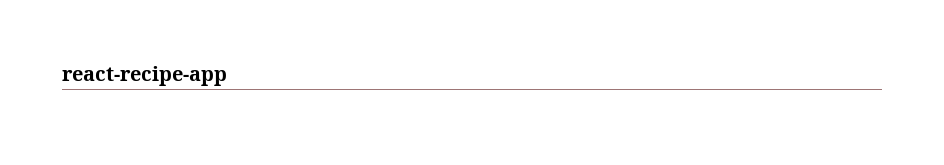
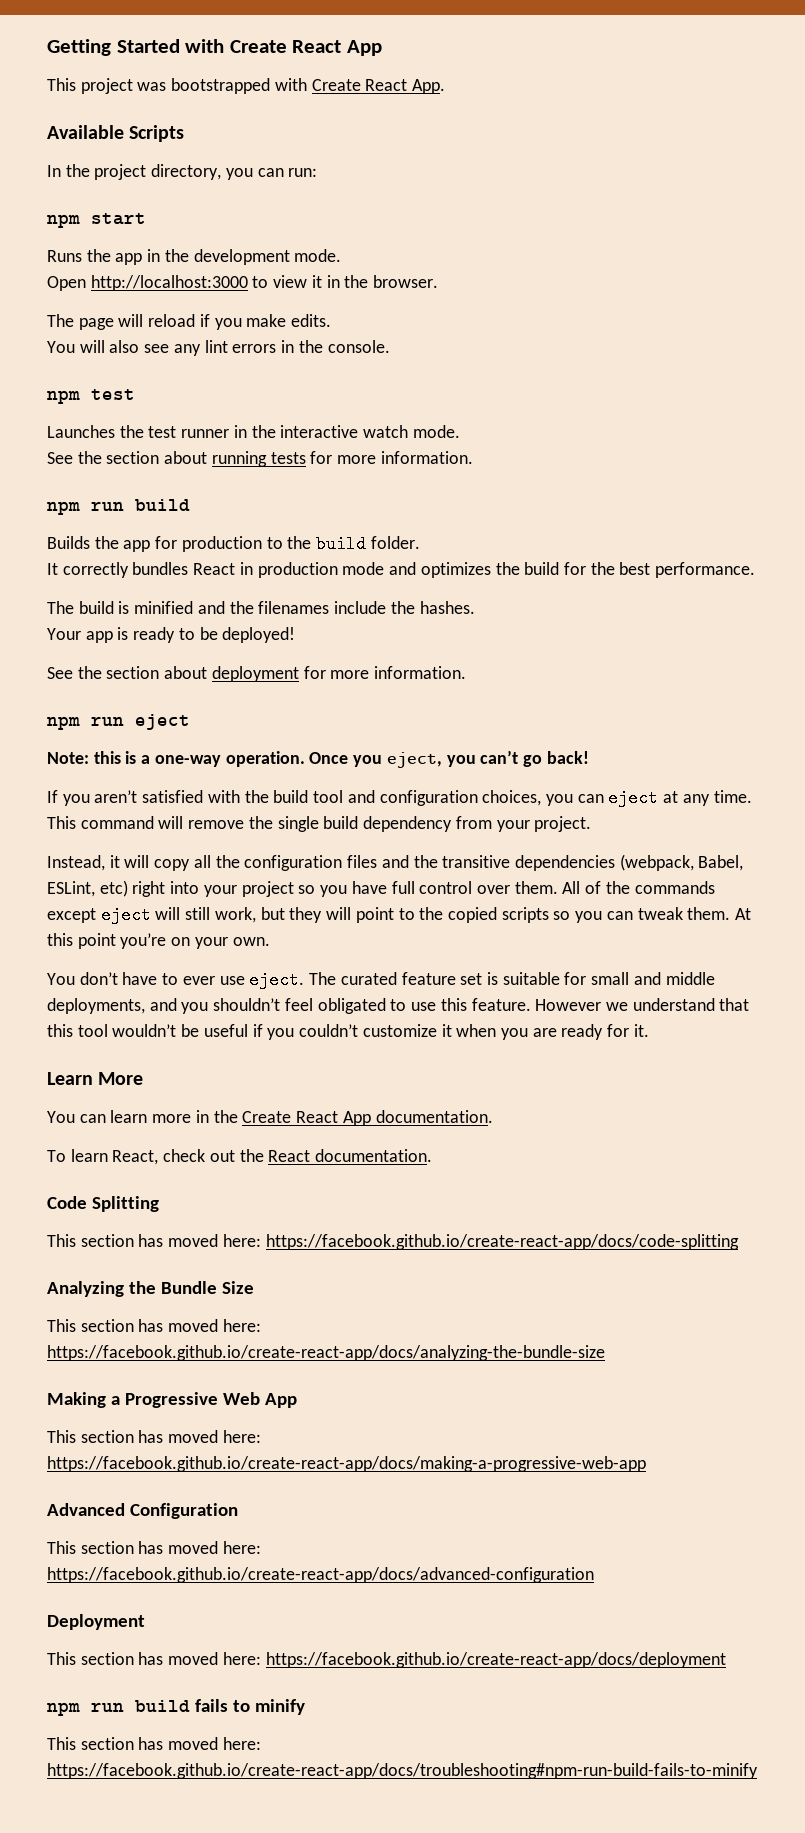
[62,66,227,86] react-recipe-app -> [47,39,382,56] [47,78,446,94] [47,125,185,142] [47,164,318,180] [47,213,146,228] [47,249,342,265] [47,275,439,291] [47,314,332,330] [47,340,390,356] [47,389,135,404] [47,425,460,438] [47,451,473,467] [47,499,190,515] [47,535,420,553] [47,562,756,578] [47,601,475,614] [47,627,296,643] [47,666,467,682] [47,714,190,730] [47,750,589,768] [47,789,752,807] [47,816,592,832] [47,854,744,871] [47,880,715,897] [47,906,752,924] [47,933,270,949] [47,971,715,989] [47,998,750,1014] [47,1024,649,1040] [47,1072,144,1085] [47,1110,493,1126] [47,1149,433,1165] [47,1196,159,1212] [47,1234,739,1250] [47,1281,254,1297] [47,1319,261,1332] [47,1345,605,1361] [47,1392,297,1408] [47,1430,261,1443] [47,1456,646,1472] [47,1503,238,1519] [47,1541,261,1554] [47,1567,594,1583] [47,1614,145,1630] [47,1652,726,1668] [47,1699,305,1716] [47,1737,261,1750] [47,1763,758,1779] Getting Started with Create React App // This project was bootstrapped with Create React App. // Available Scripts // In the project directory, you can run: // npm start // Runs the app in the development mode. // Open http://localhost:3000 to view it in the browser. // The page will reload if you make edits. // You will also see any lint errors in the console. // npm test // Launches the test runner in the interactive watch mode. // See the section about running tests for more information. // npm run build // Builds the app for production to the build folder. // It correctly bundles React in production mode and optimizes the build for the best performance. // The build is minified and the filenames include the hashes. // Your app is ready to be deployed! // See the section about deployment for more information. // npm run eject // Note: this is a one-way operation. Once you eject, you can’t go back! // If you aren’t satisfied with the build tool and configuration choices, you can eject at any time. This command will remove the single build dependency from your project. // Instead, it will copy all the configuration files and the transitive dependencies (webpack, Babel, ESLint, etc) right into your project so you have full control over them. All of the commands except eject will still work, but they will point to the copied scripts so you can tweak them. At this point you’re on your own. // You don’t have to ever use eject. The curated feature set is suitable for small and middle deployments, and you shouldn’t feel obligated to use this feature. However we understand that this tool wouldn’t be useful if you couldn’t customize it when you are ready for it. // Learn More // You can learn more in the Create React App documentation. // To learn React, check out the React documentation. // Code Splitting // This section has moved here: https://facebook.github.io/create-react-app/docs/code-splitting // Analyzing the Bundle Size // This section has moved here: https://facebook.github.io/create-react-app/docs/analyzing-the-bundle-size // Making a Progressive Web App // This section has moved here: https://facebook.github.io/create-react-app/docs/making-a-progressive-web-app // Advanced Configuration // This section has moved here: https://facebook.github.io/create-react-app/docs/advanced-configuration // Deployment // This section has moved here: https://facebook.github.io/create-react-app/docs/deployment // npm run build fails to minify // This section has moved here: https://facebook.github.io/create-react-app/docs/troubleshooting#npm-run-build-fails-to-minify

